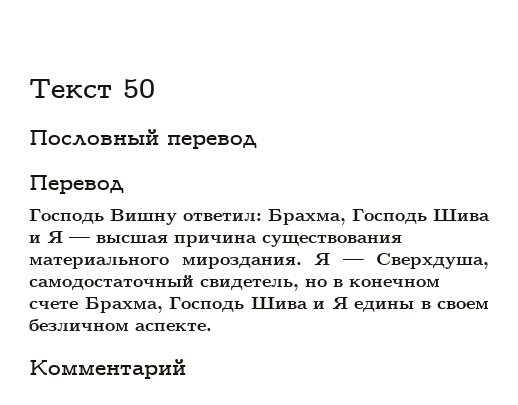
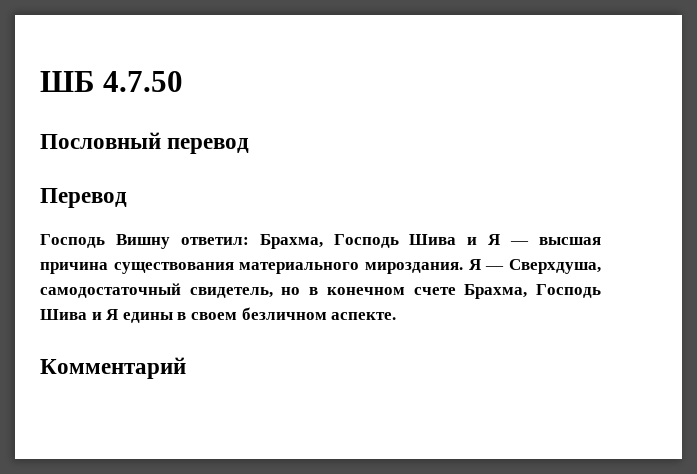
[29,79,155,98] Текст 50 -> [40,71,184,92] ШБ 4.7.50

